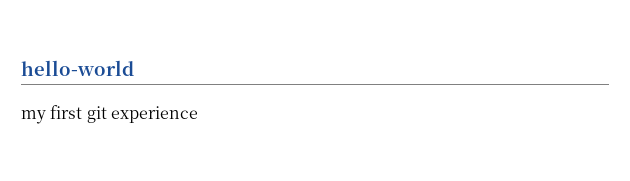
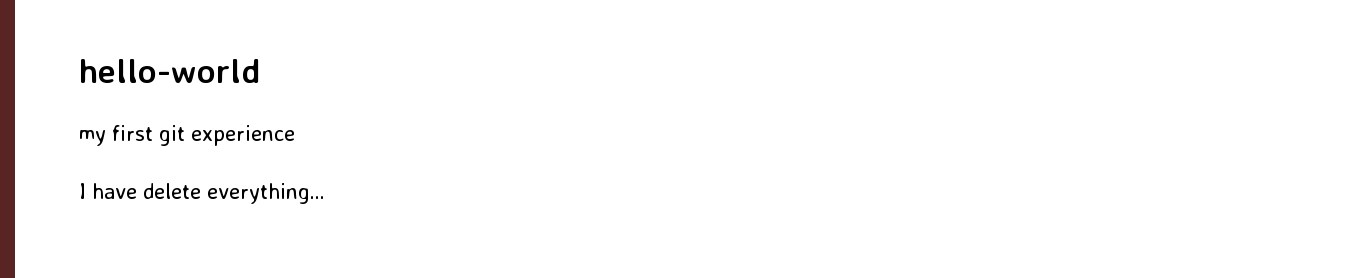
(198, 114) none -> [79,183,325,204] // I have delete everything...

